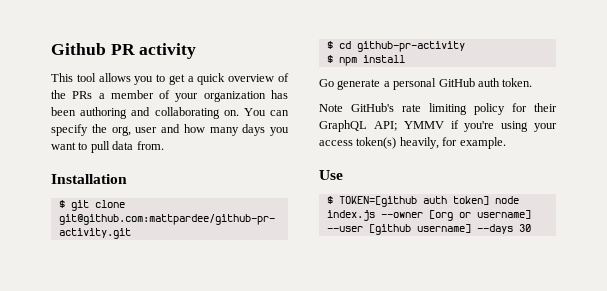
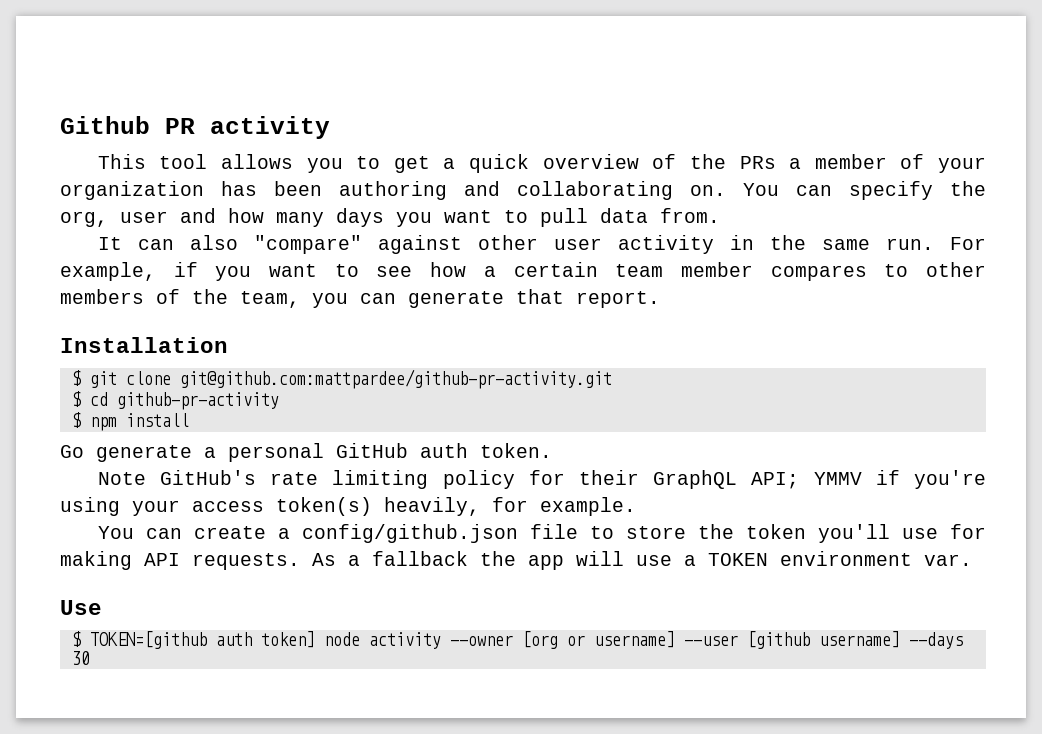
(164, 145) none -> [97,235,986,254] [60,262,987,281] [60,289,660,308] // It can also "compare" against other user activity in the same run. For example, if you want to see how a certain team member compares to other members of the team, you can generate that report.
(506, 143) none -> [97,524,986,543] [60,551,972,570] // You can create a config/github.json file to store the token you'll use for making API requests. As a fallback the app will use a TOKEN environment var.
[326,210,375,221] index.js -> [368,632,441,649] activity

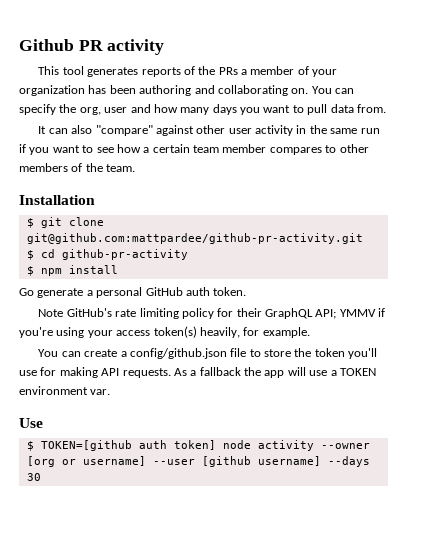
[220,154,639,173] allows you to get a quick overview -> [87,67,181,77] generates reports
[885,237,986,250] [60,262,156,281] run. For example, -> [360,128,380,134] run
[240,289,660,308] team, you can generate that report. -> [106,164,136,172] team.

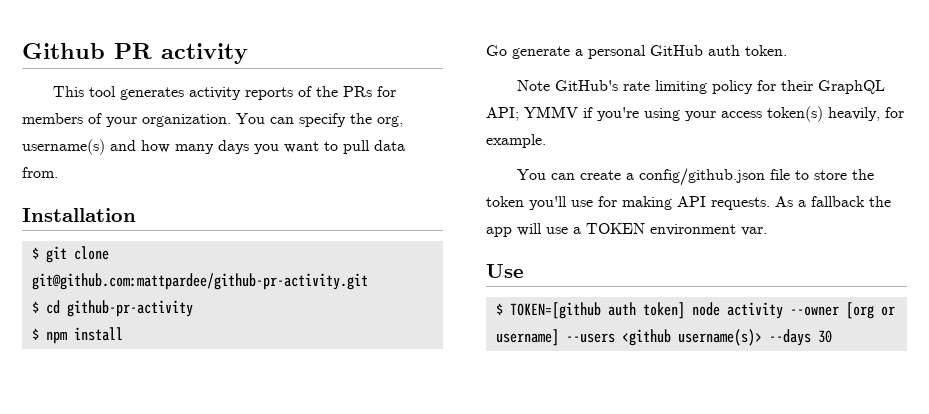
(139, 72) none -> [189,87,242,100] activity
[241,66,338,77] [19,85,309,96] a member of your organization has been authoring and collaborating on. -> [377,86,397,97] [22,113,231,127] for members of your organization.
[104,107,128,113] user -> [22,139,105,155] username(s)
[38,125,380,136] [19,144,369,155] [19,163,136,172] // It can also "compare" against other user activity in the same run if you want to see how a certain team member compares to other members of the team. -> (58, 172) none
[152,456,321,467] --user [github username] -> [565,329,762,346] --users <github username(s)>

